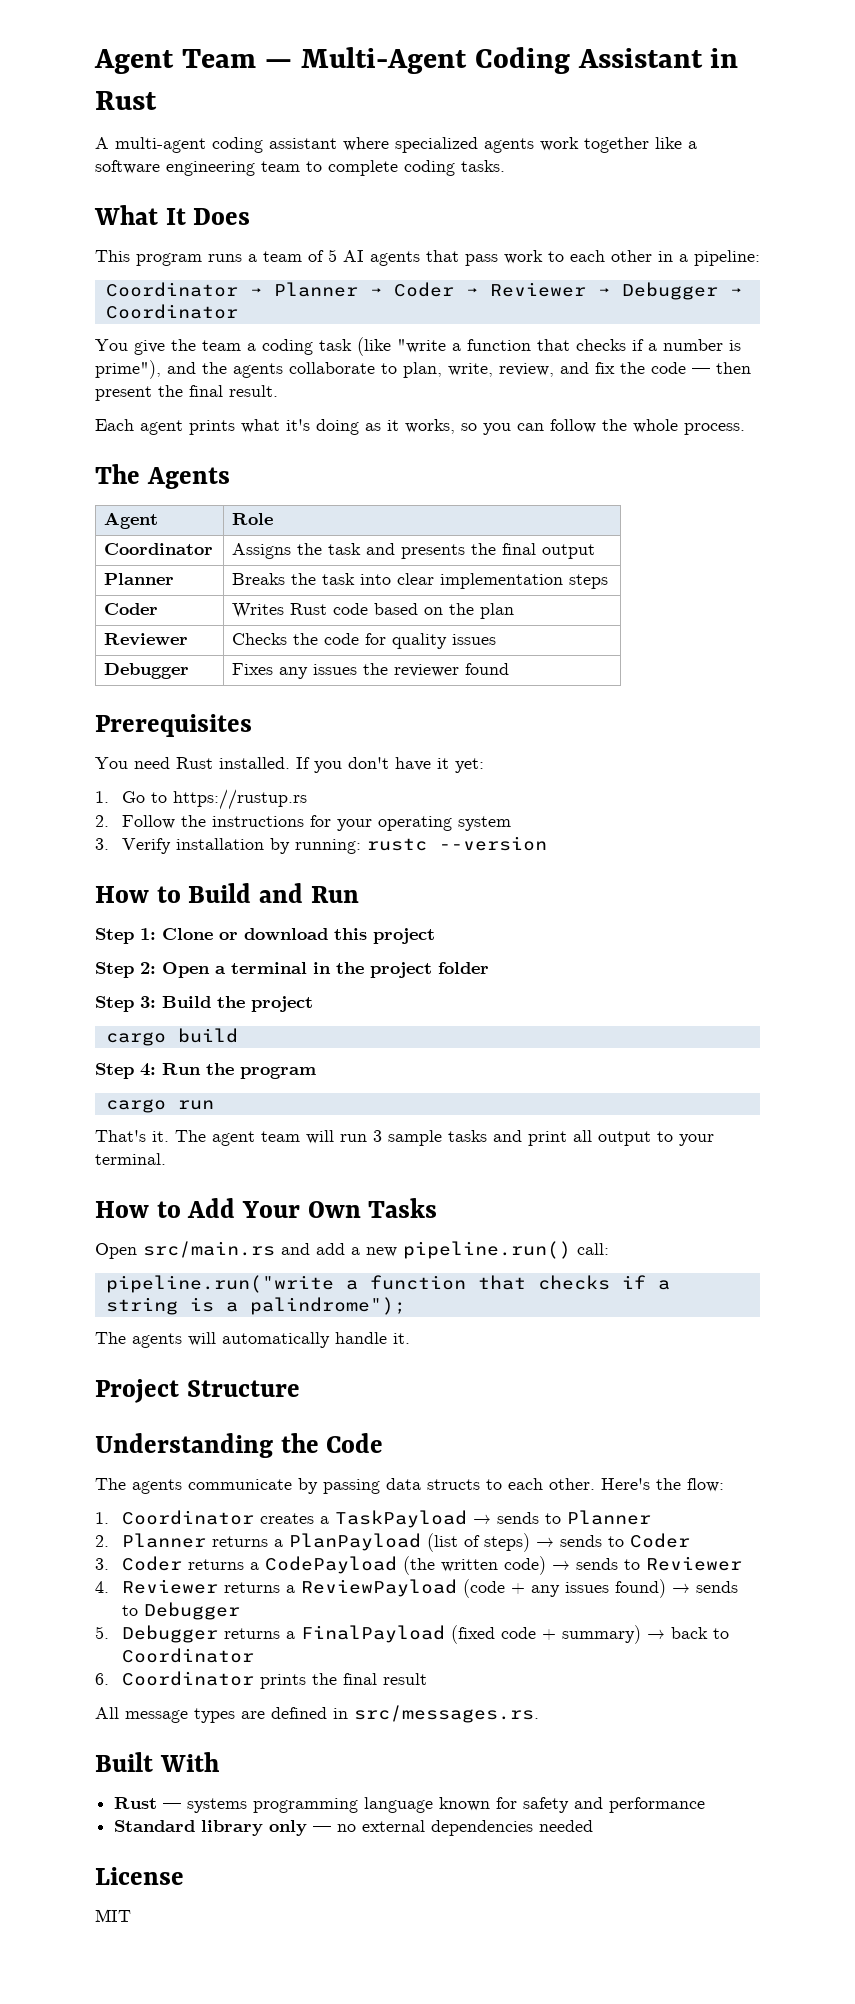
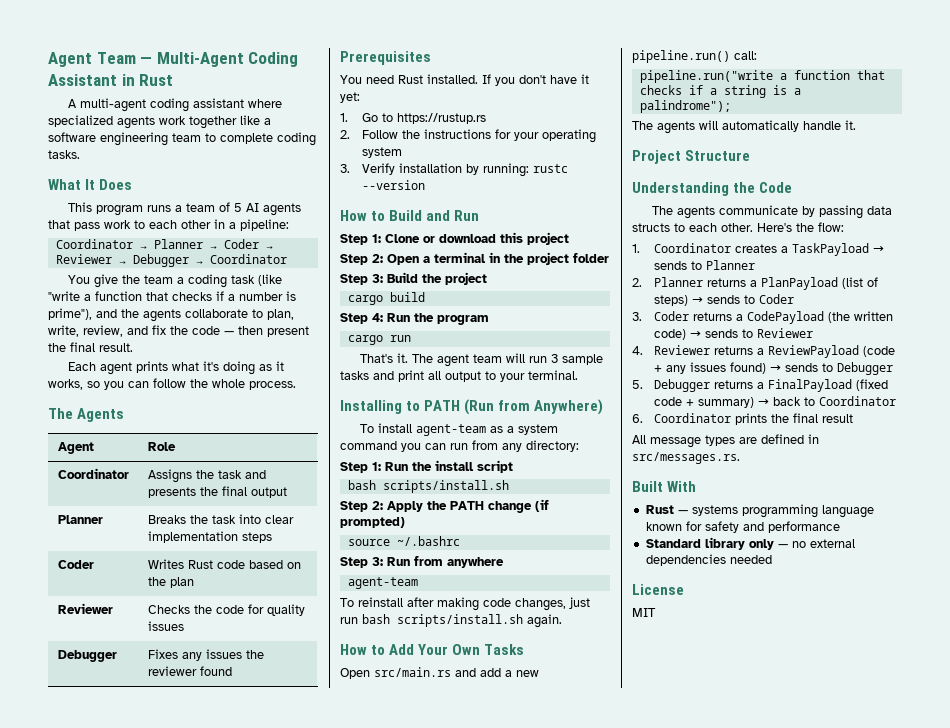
(166, 1159) none -> [340,399,604,415] [360,423,559,436] [340,440,579,452] [340,460,513,473] [347,480,509,493] [340,499,549,513] [340,517,405,528] [347,536,460,546] [340,556,504,568] [347,577,418,589] [340,597,590,611] [340,614,562,628] // Installing to PATH (Run from Anywhere) // To install agent-team as a system command you can run from any directory: // Step 1: Run the install script // bash scripts/install.sh // Step 2: Apply the PATH change (if prompted) // source ~/.bashrc // Step 3: Run from anywhere // agent-team // To reinstall after making code changes, just run bash scripts/install.sh again.

